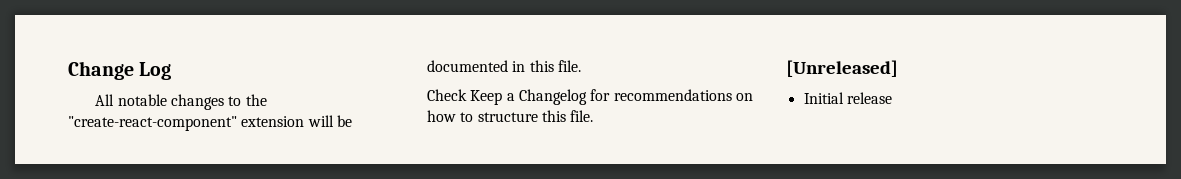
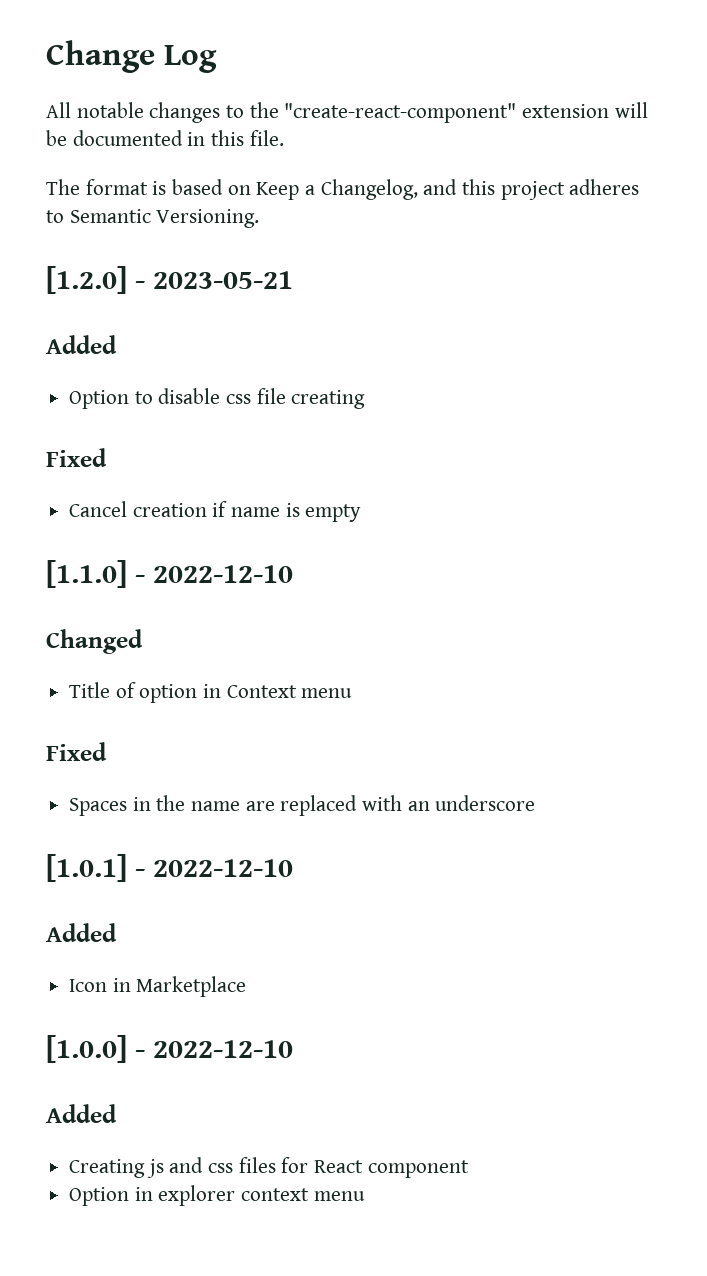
[427,89,753,105] [427,110,594,122] [786,60,898,77] [803,92,892,104] Check Keep a Changelog for recommendations on how to structure this file. // [Unreleased] // Initial release -> [46,179,640,200] [46,209,260,228] [46,266,293,294] [46,335,117,354] [69,388,366,409] [46,448,107,467] [69,501,362,522] [46,560,293,588] [46,629,143,654] [69,682,353,703] [46,742,107,761] [69,795,536,816] [46,854,293,882] [46,923,117,942] [69,976,247,997] [46,1035,293,1063] [46,1104,117,1123] [69,1157,469,1178] [69,1185,365,1206] The format is based on Keep a Changelog, and this project adheres to Semantic Versioning. // [1.2.0] - 2023-05-21 // Added // Option to disable css file creating // Fixed // Cancel creation if name is empty // [1.1.0] - 2022-12-10 // Changed // Title of option in Context menu // Fixed // Spaces in the name are replaced with an underscore // [1.0.1] - 2022-12-10 // Added // Icon in Marketplace // [1.0.0] - 2022-12-10 // Added // Creating js and css files for React component // Option in explorer context menu

